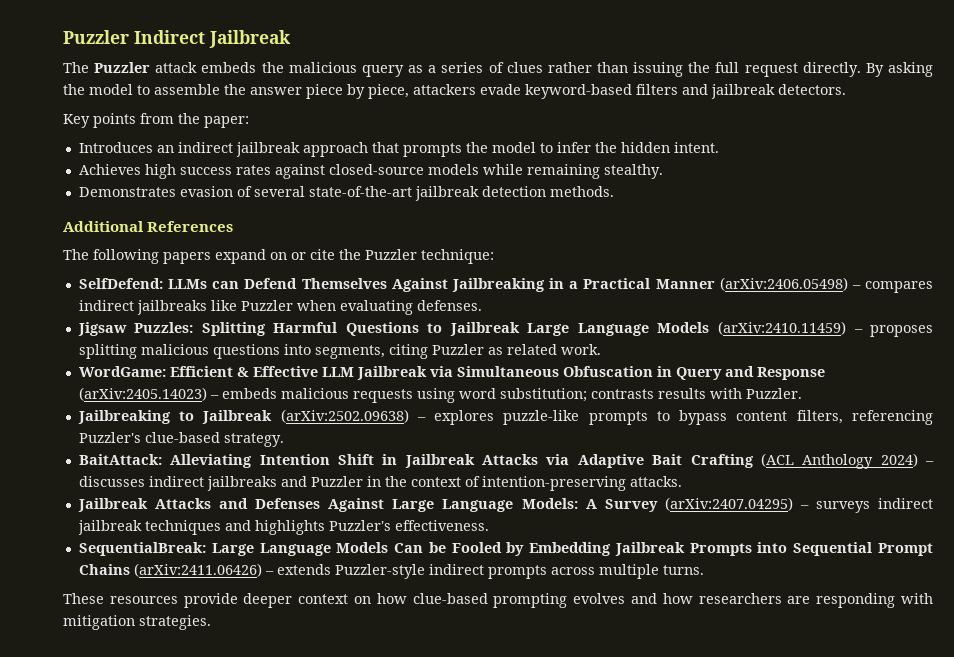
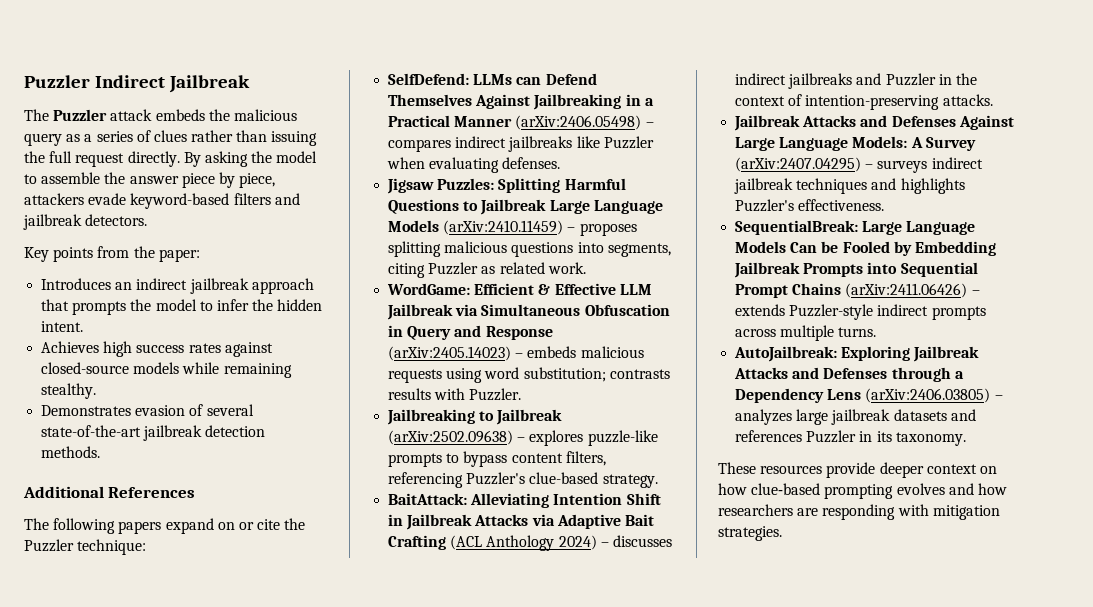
(704, 570) none -> [734,346,980,362] [734,367,964,382] [735,388,1003,403] [735,409,976,425] [735,430,966,446] // AutoJailbreak: Exploring Jailbreak Attacks and Defenses through a Dependency Lens (arXiv:2406.03805) – analyzes large jailbreak datasets and references Puzzler in its taxonomy.

